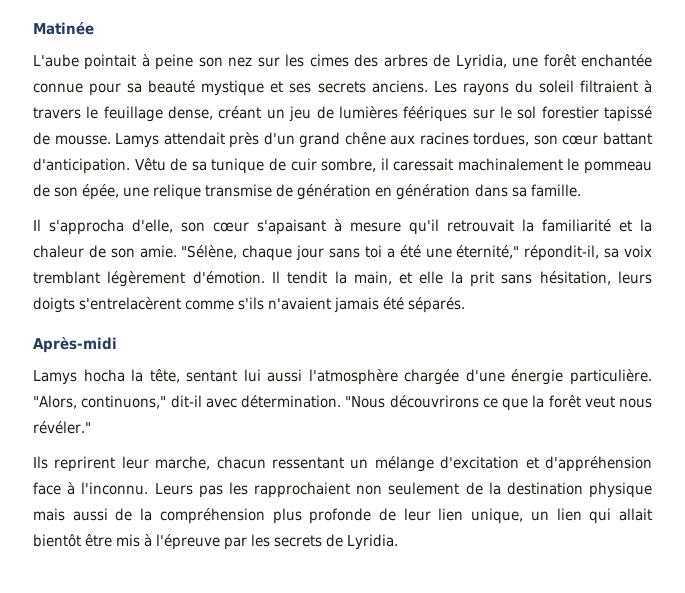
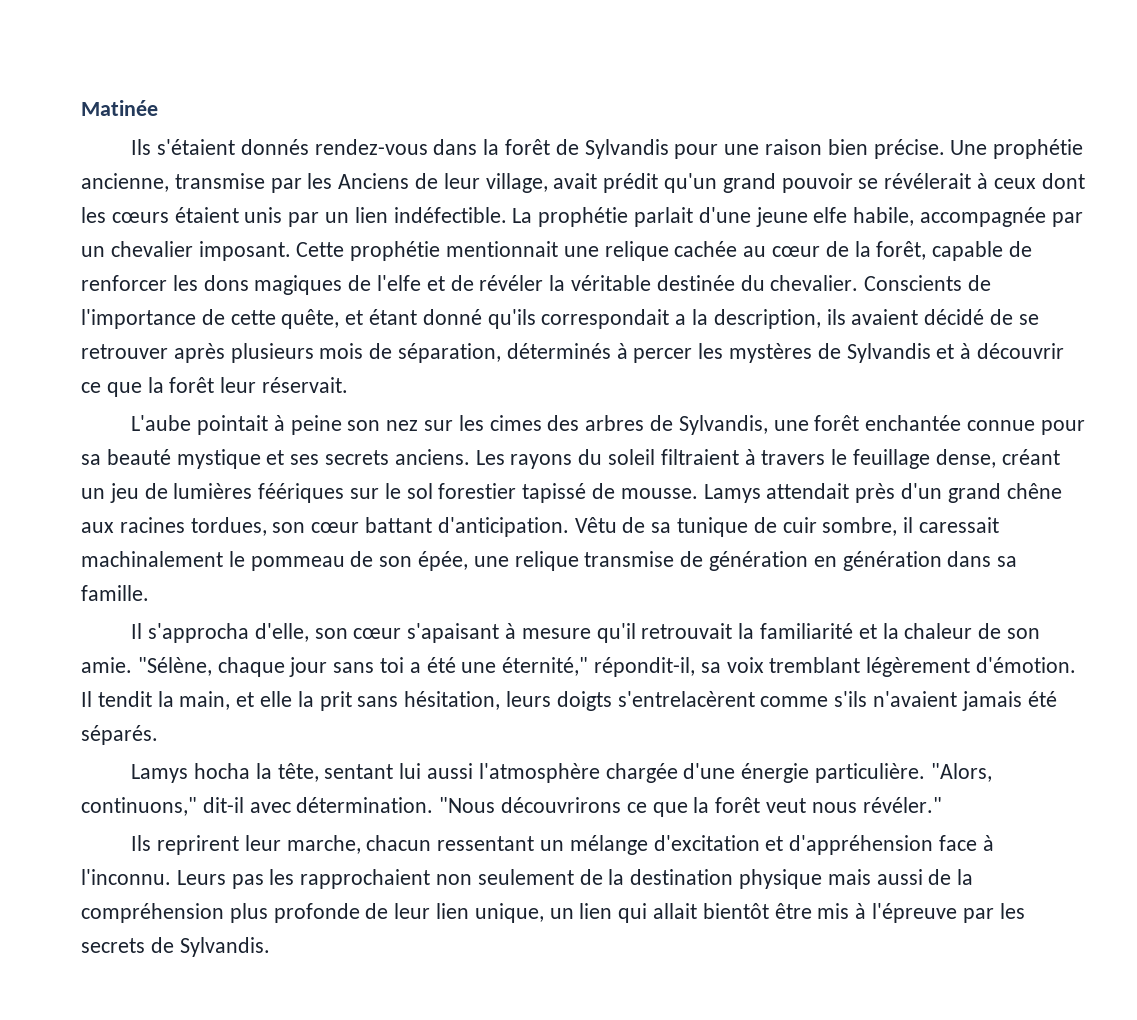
(94, 28) none -> [131,139,1084,159] [81,173,1085,193] [81,207,1083,227] [81,241,1033,261] [81,275,992,295] [81,309,1039,329] [81,343,1065,363] [81,377,349,397] // Ils s'étaient donnés rendez-vous dans la forêt de Sylvandis pour une raison bien précise. Une prophétie ancienne, transmise par les Anciens de leur village, avait prédit qu'un grand pouvoir se révélerait à ceux dont les cœurs étaient unis par un lien indéfectible. La prophétie parlait d'une jeune elfe habile, accompagnée par un chevalier imposant. Cette prophétie mentionnait une relique cachée au cœur de la forêt, capable de renforcer les dons magiques de l'elfe et de révéler la véritable destinée du chevalier. Conscients de l'importance de cette quête, et étant donné qu'ils correspondait a la description, ils avaient décidé de se retrouver après plusieurs mois de séparation, déterminés à percer les mystères de Sylvandis et à découvrir ce que la forêt leur réservait.
[455,54,507,70] Lyridia, -> [678,415,768,435] Sylvandis,
[33,337,117,353] // Après-midi -> (158, 735) none
[347,534,399,550] Lyridia. -> [179,937,270,957] Sylvandis.

